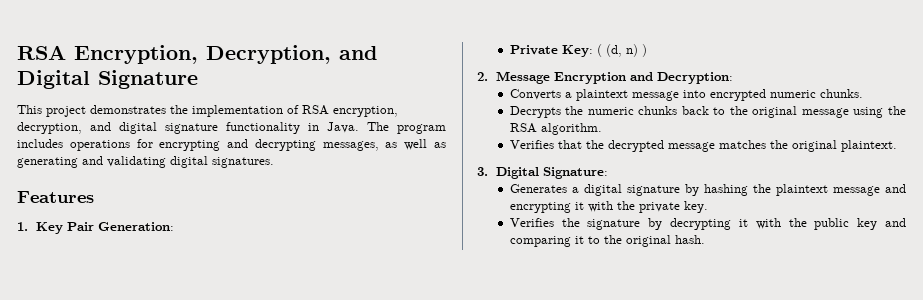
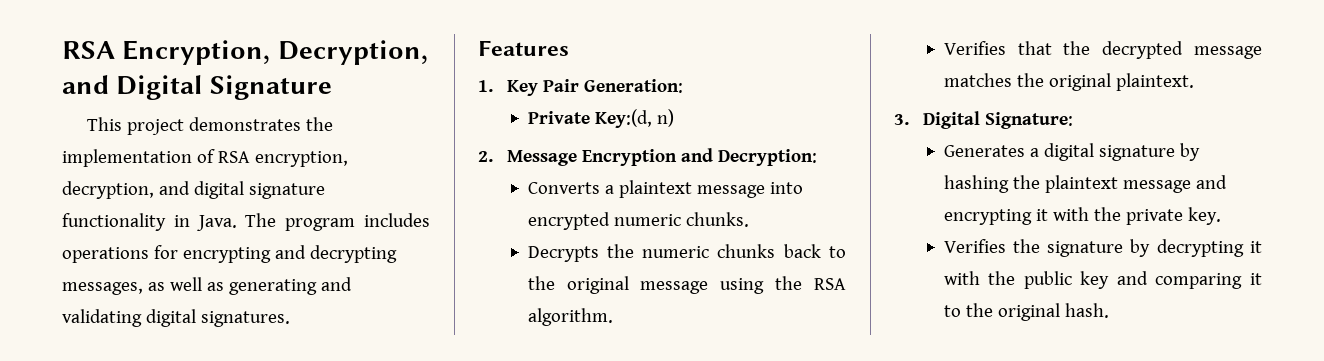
[561,44,622,57] Key: ( (d, -> [594,109,652,128] Key:(d,
[641,44,647,57] ) -> (674, 118) none

